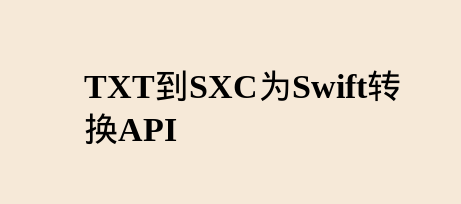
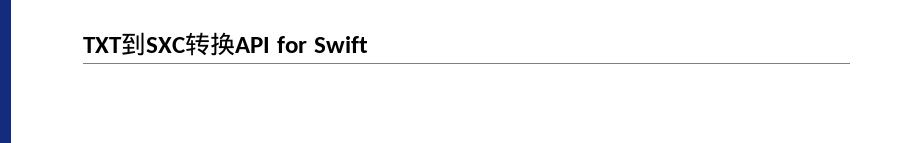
[258,70,368,102] 为Swift -> (185, 45) none
(177, 130) none -> [276,36,368,53] for Swift

